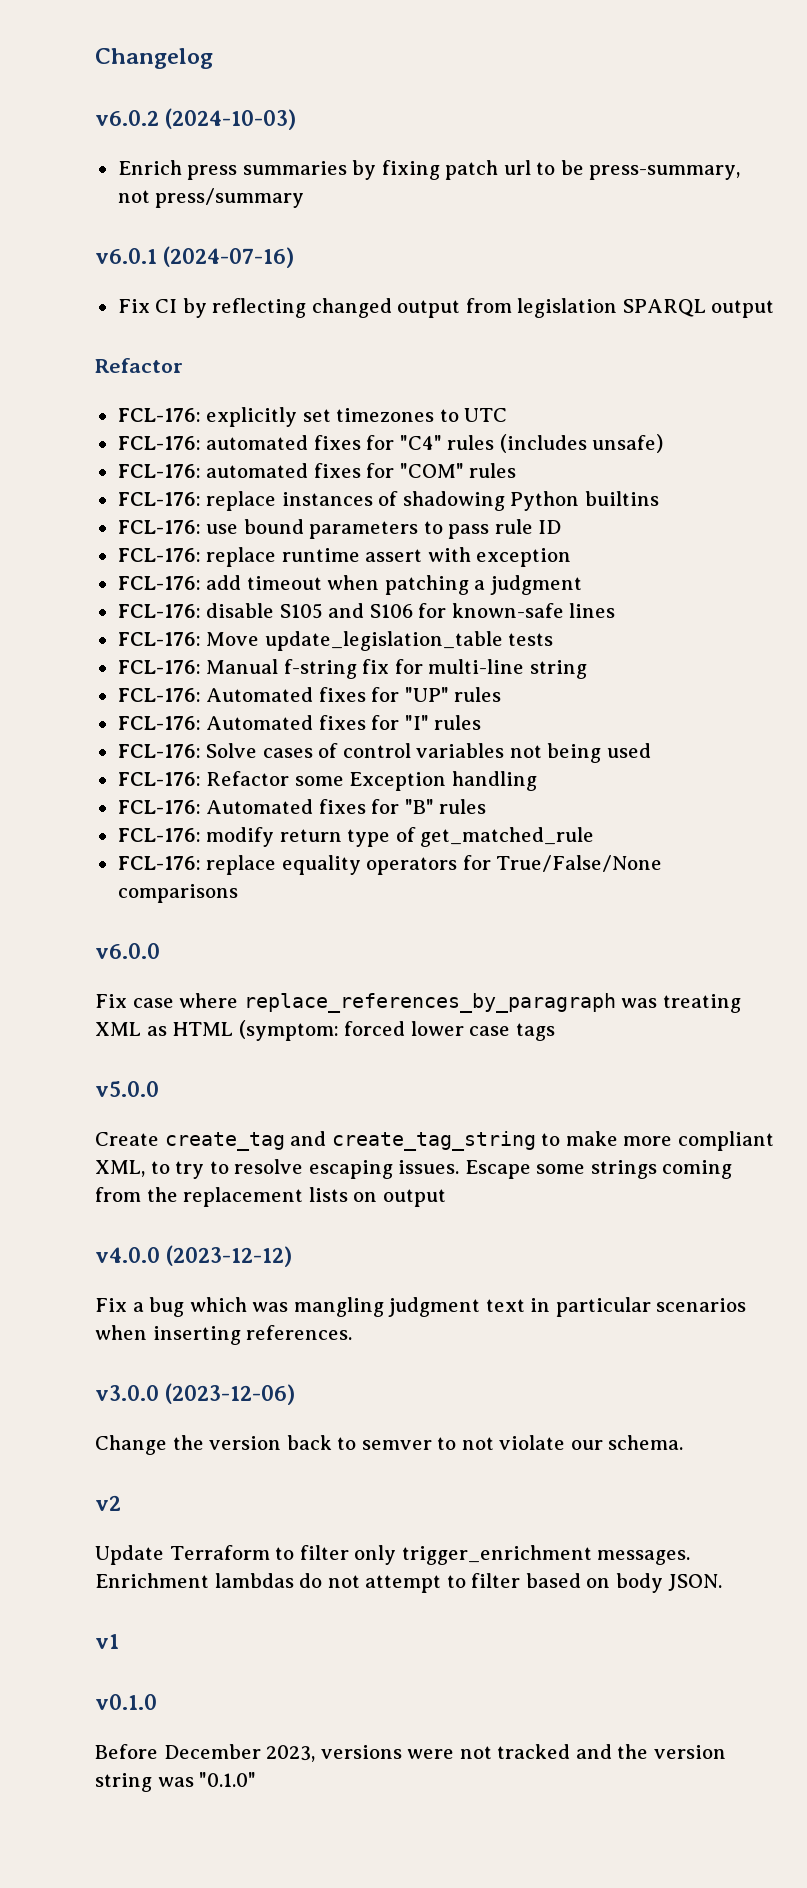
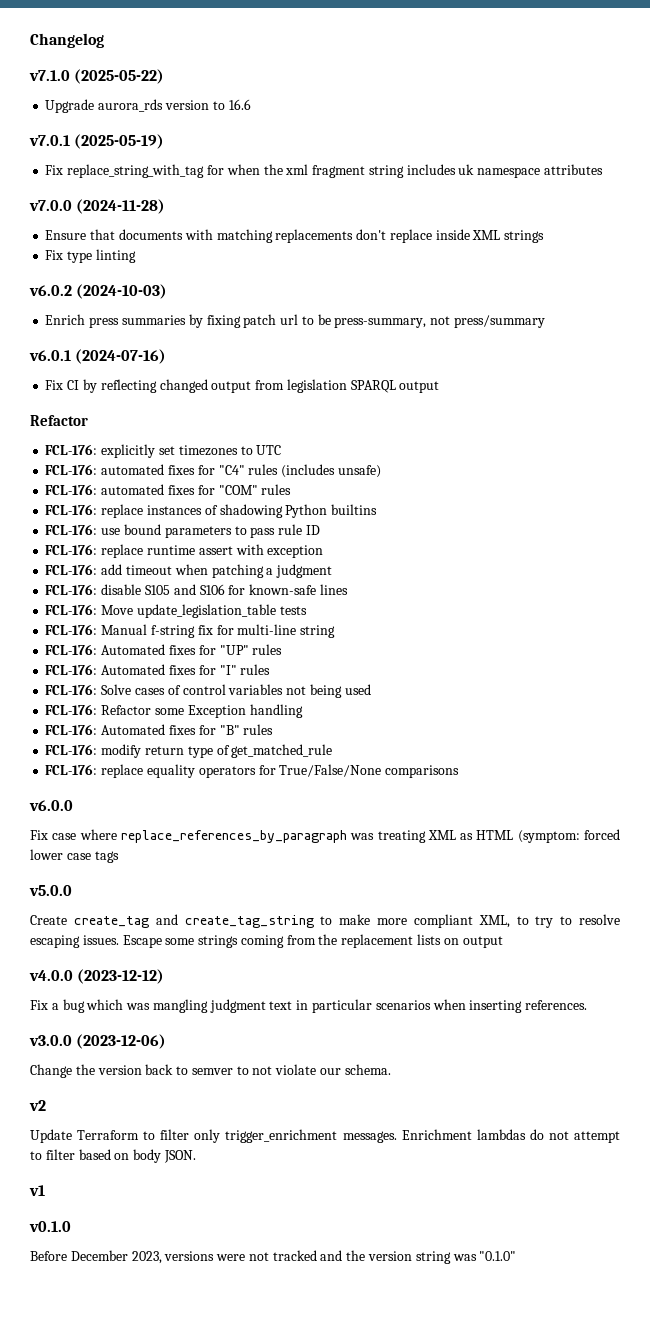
(213, 58) none -> [29,69,165,84] [45,99,251,113] [29,134,165,149] [45,164,603,178] [29,199,166,214] [45,229,545,243] [45,249,136,263] // v7.1.0 (2025-05-22) // Upgrade aurora_rds version to 16.6 // v7.0.1 (2025-05-19) // Fix replace_string_with_tag for when the xml fragment string includes uk namespace attributes // v7.0.0 (2024-11-28) // Ensure that documents with matching replacements don't replace inside XML strings // Fix type linting

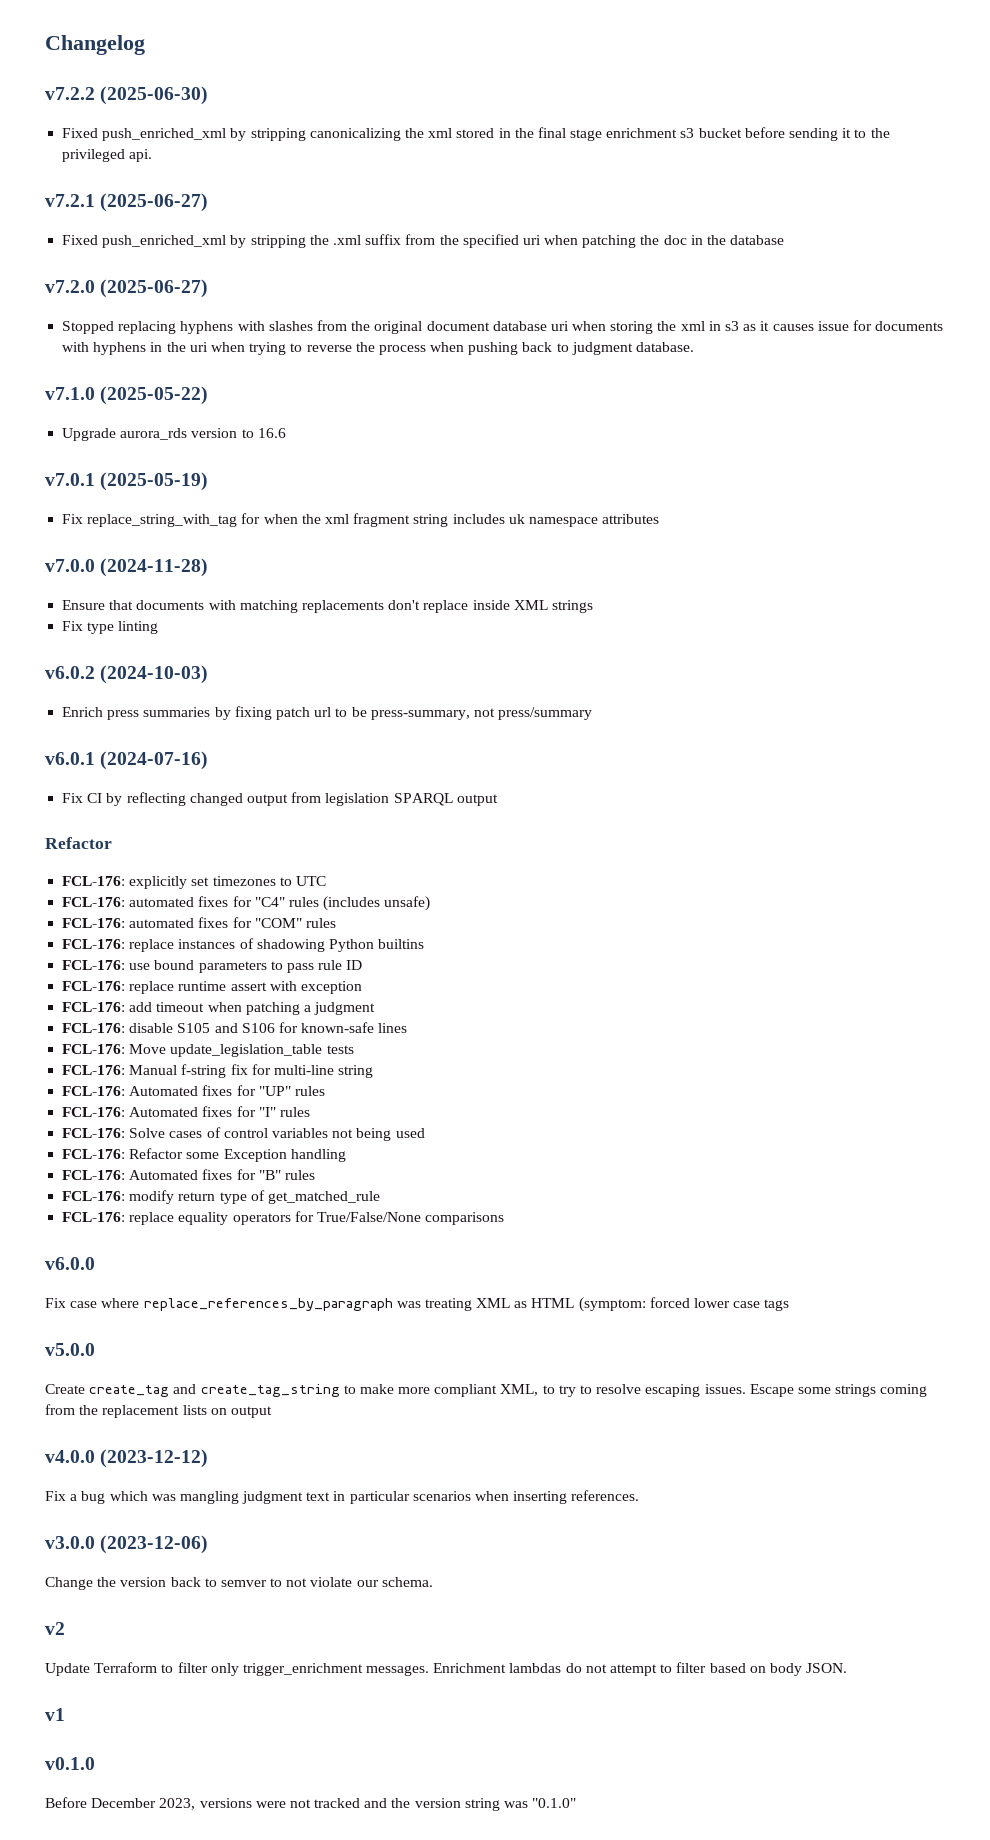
(104, 40) none -> [45,86,209,105] [62,127,890,141] [62,149,153,162] [45,193,209,212] [62,234,785,248] [45,279,209,298] [62,320,944,334] [62,342,695,355] // v7.2.2 (2025-06-30) // Fixed push_enriched_xml by stripping canonicalizing the xml stored in the final stage enrichment s3 bucket before sending it to the privileged api. // v7.2.1 (2025-06-27) // Fixed push_enriched_xml by stripping the .xml suffix from the specified uri when patching the doc in the database // v7.2.0 (2025-06-27) // Stopped replacing hyphens with slashes from the original document database uri when storing the xml in s3 as it causes issue for documents with hyphens in the uri when trying to reverse the process when pushing back to judgment database.

